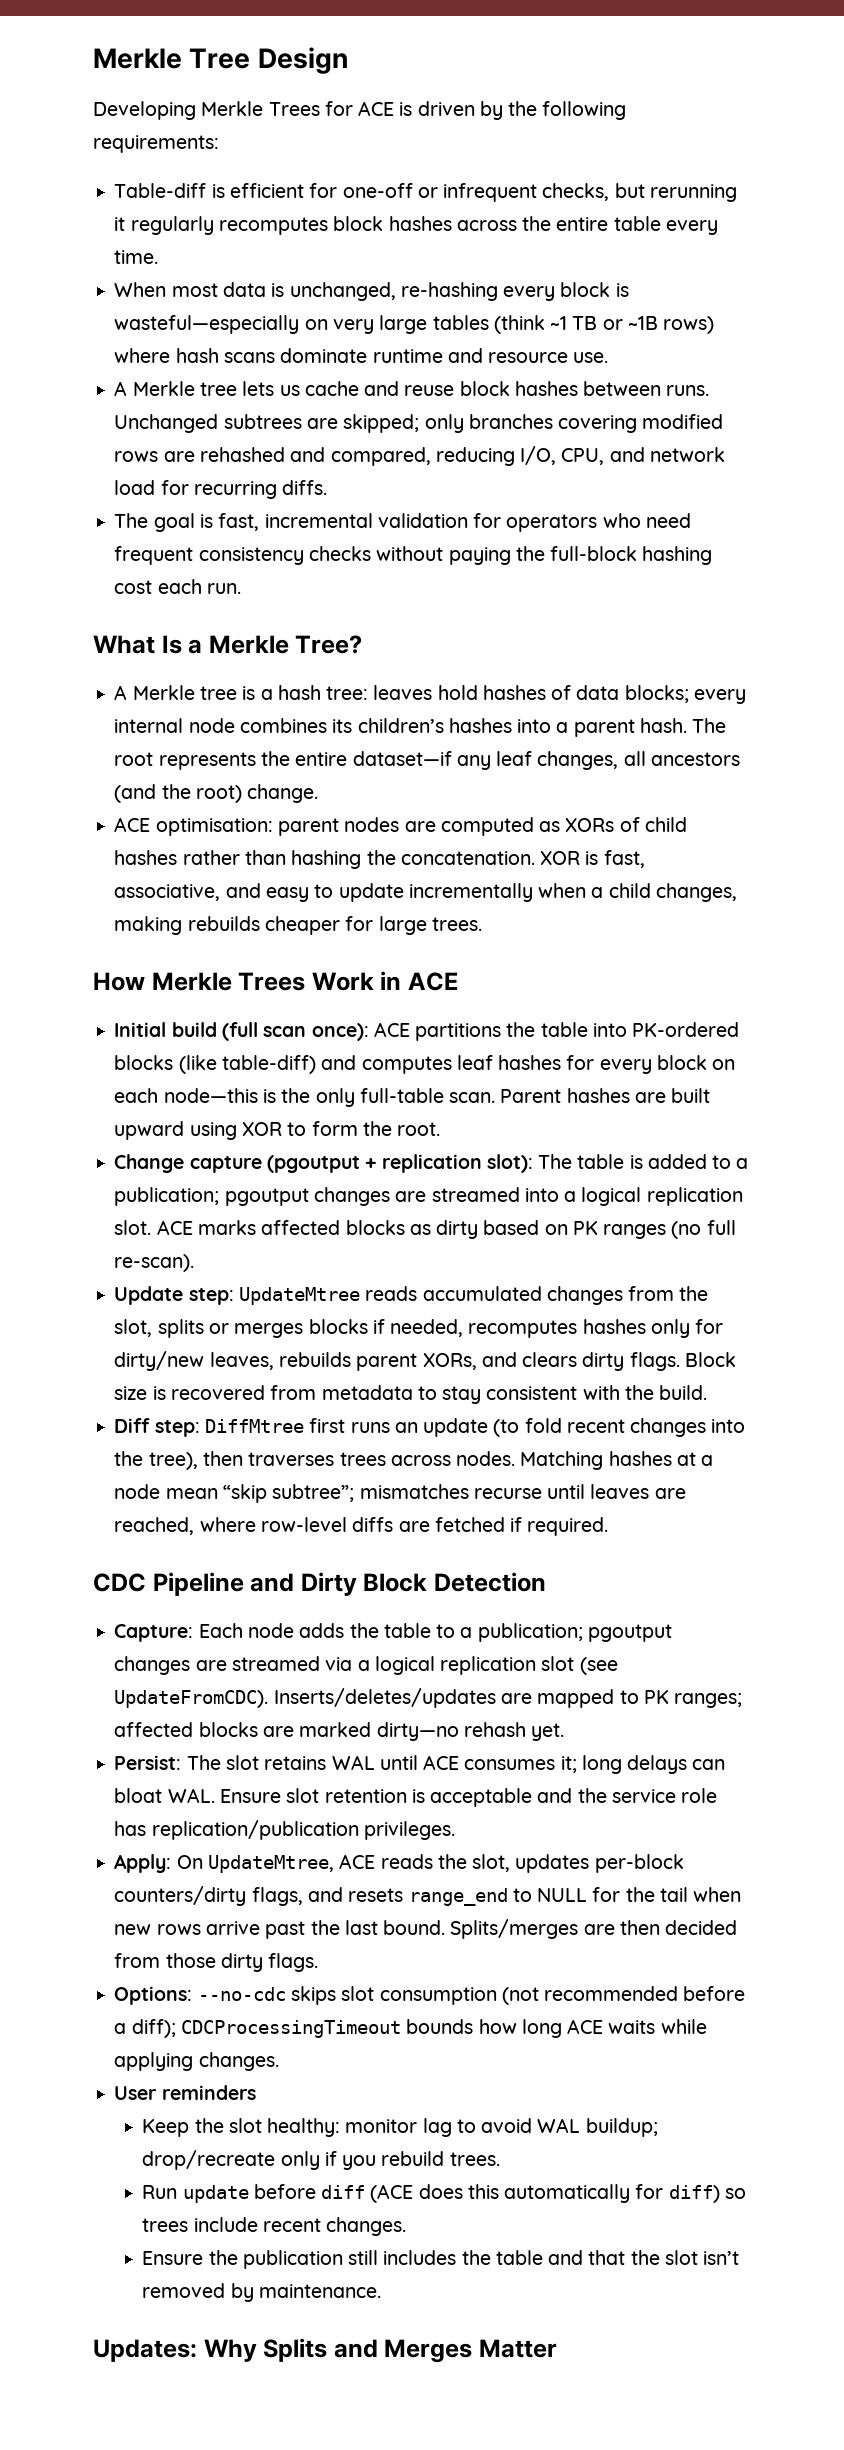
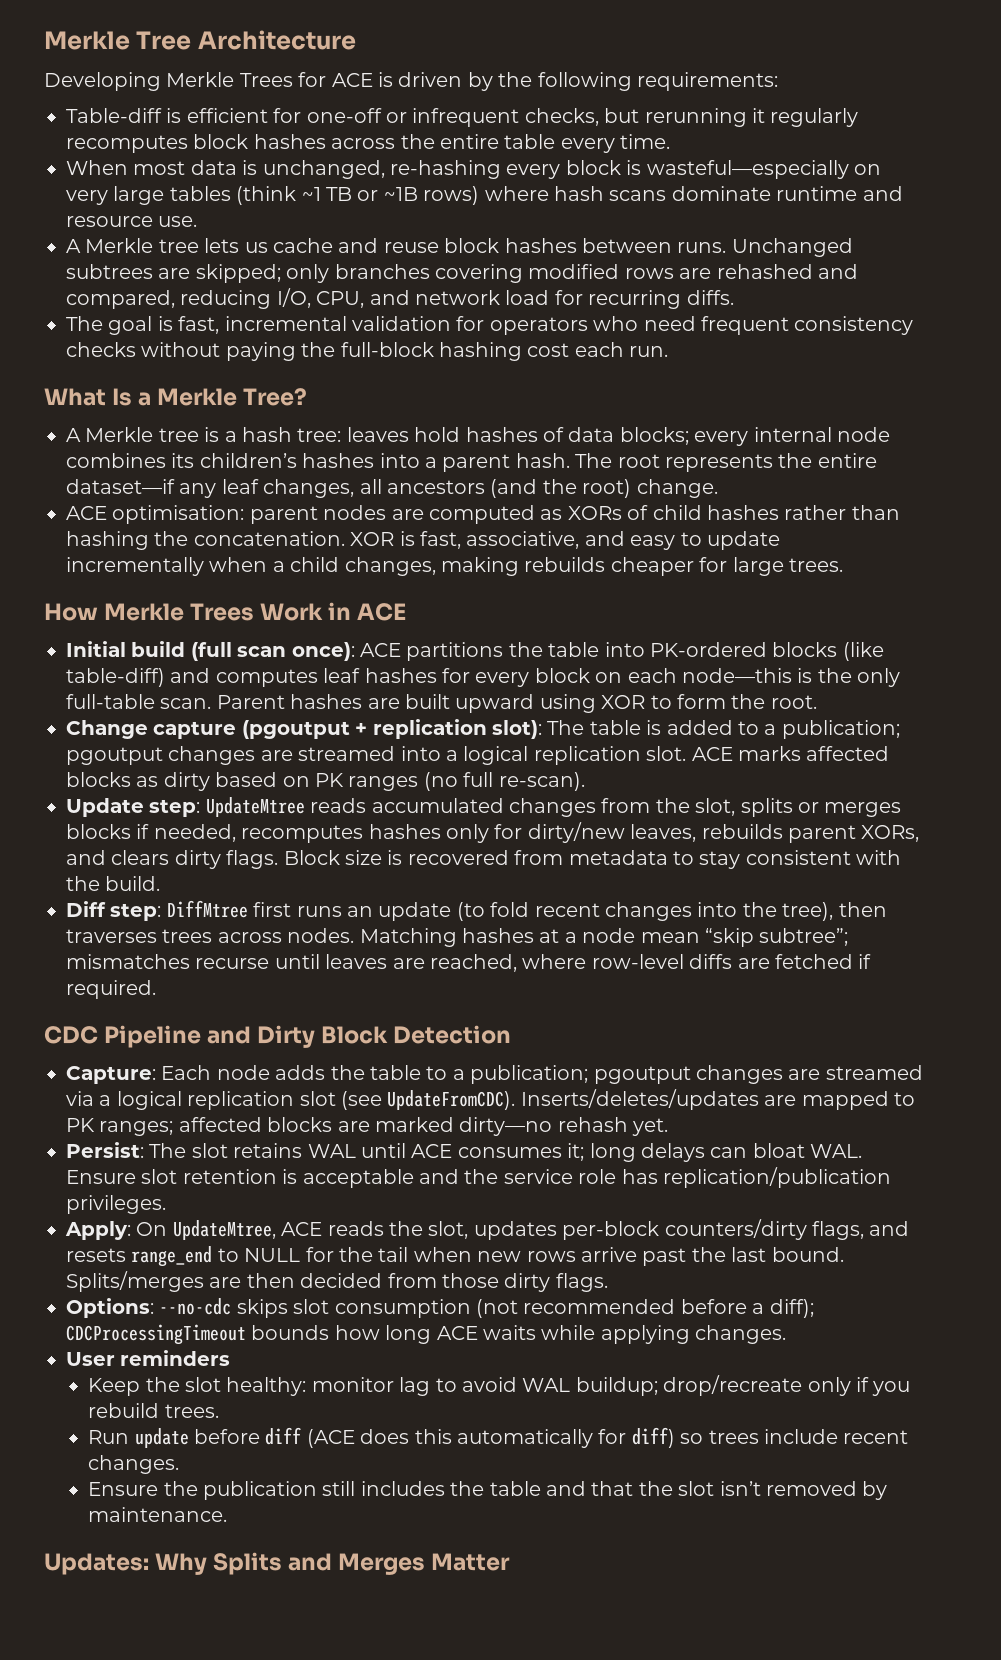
[257,47,348,74] Design -> [197,30,356,50] Architecture

